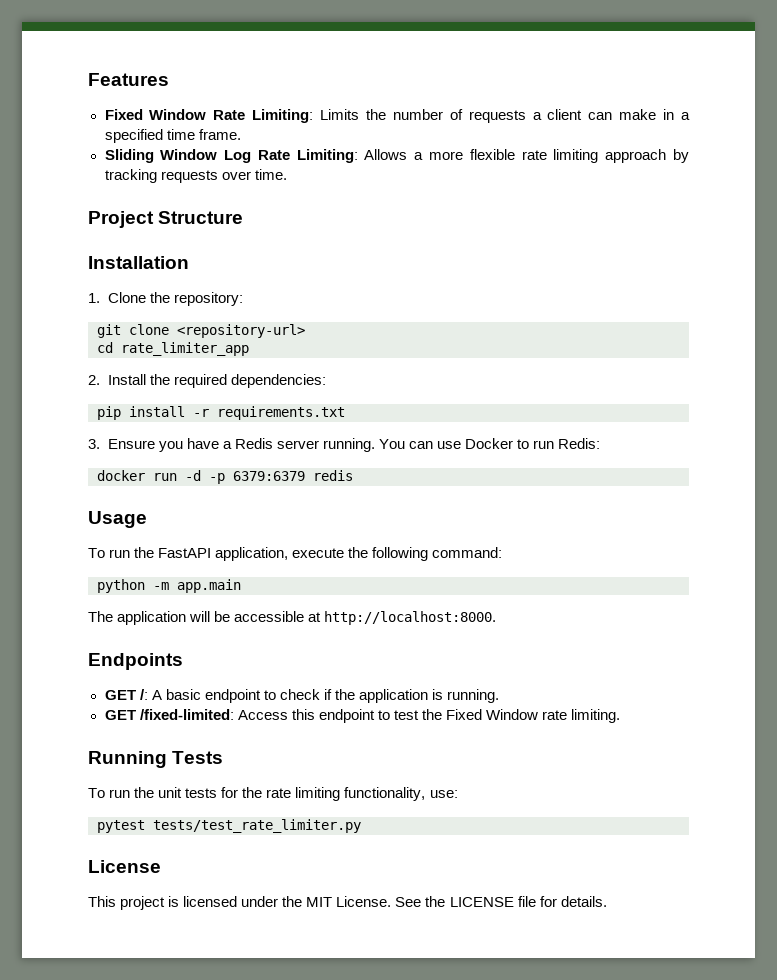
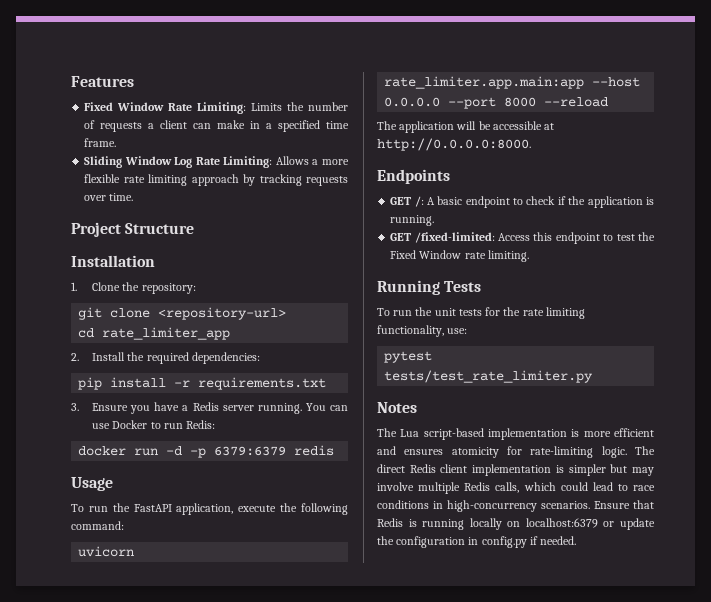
[97,579,241,593] python -m app.main -> [78,546,135,557] [384,76,641,89] [384,97,609,109] uvicorn rate_limiter.app.main:app --host 0.0.0.0 --port 8000 --reload
[324,611,497,625] http://localhost:8000. -> [377,138,531,151] http://0.0.0.0:8000.
[88,860,161,873] [88,896,607,910] License // This project is licensed under the MIT License. See the LICENSE file for details. -> [377,402,417,413] [377,428,654,440] [377,446,655,458] [377,464,654,476] [377,482,655,494] [377,500,654,512] [377,518,655,530] [377,536,577,548] Notes // The Lua script-based implementation is more efficient and ensures atomicity for rate-limiting logic. The direct Redis client implementation is simpler but may involve multiple Redis calls, which could lead to race conditions in high-concurrency scenarios. Ensure that Redis is running locally on localhost:6379 or update the configuration in config.py if needed.

